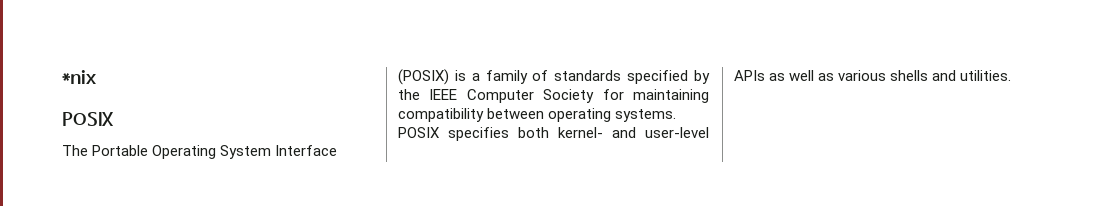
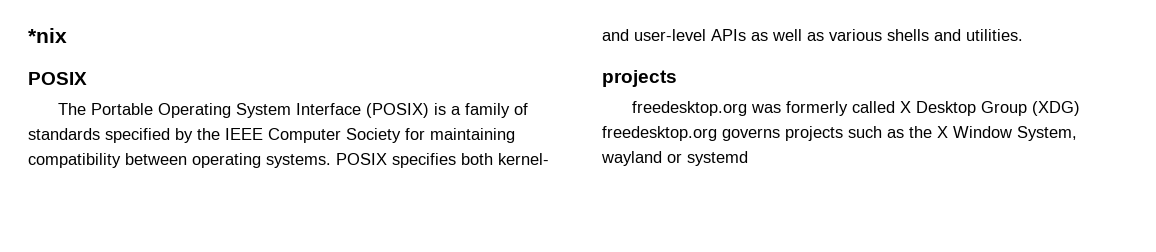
(1012, 75) none -> [602,70,677,87] [632,101,1081,116] [602,126,1077,141] [601,151,748,166] // projects // freedesktop.org was formerly called X Desktop Group (XDG) freedesktop.org governs projects such as the X Window System, wayland or systemd

